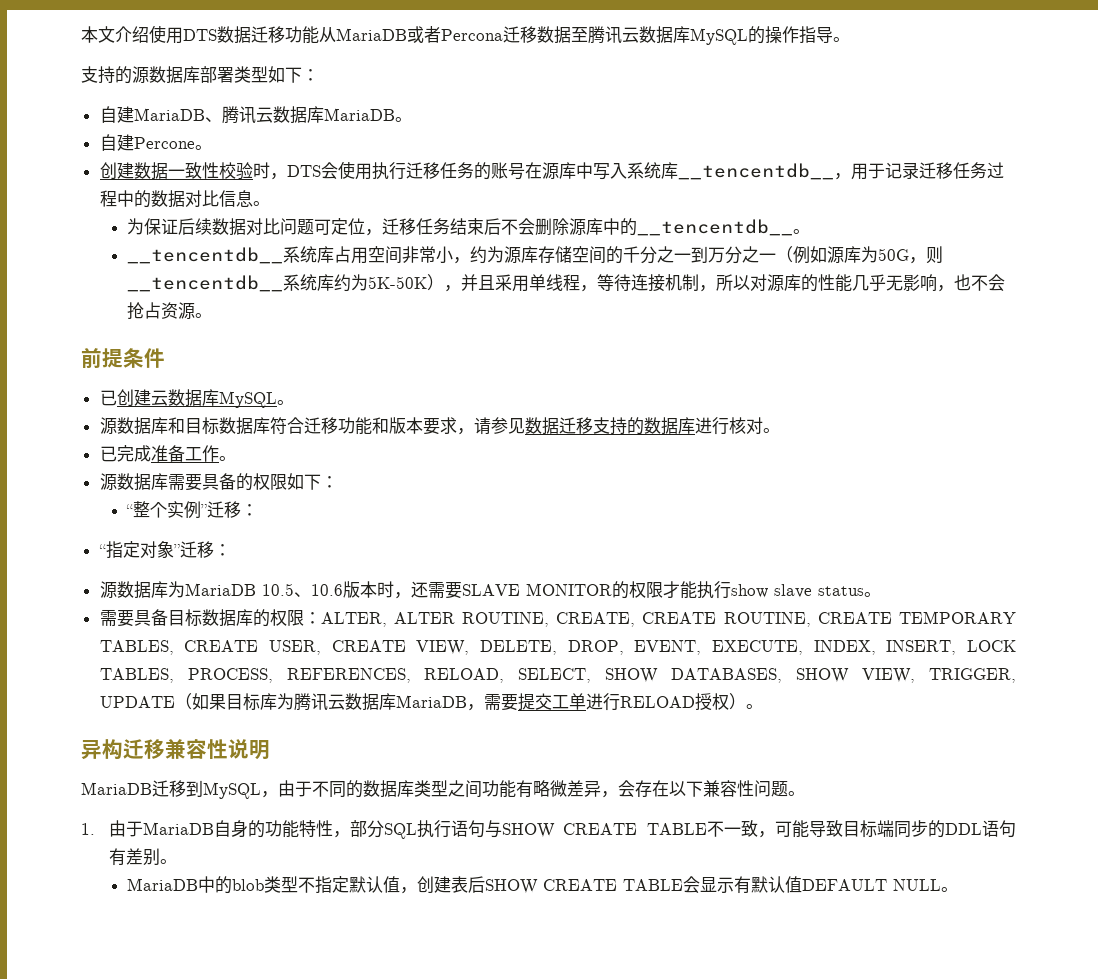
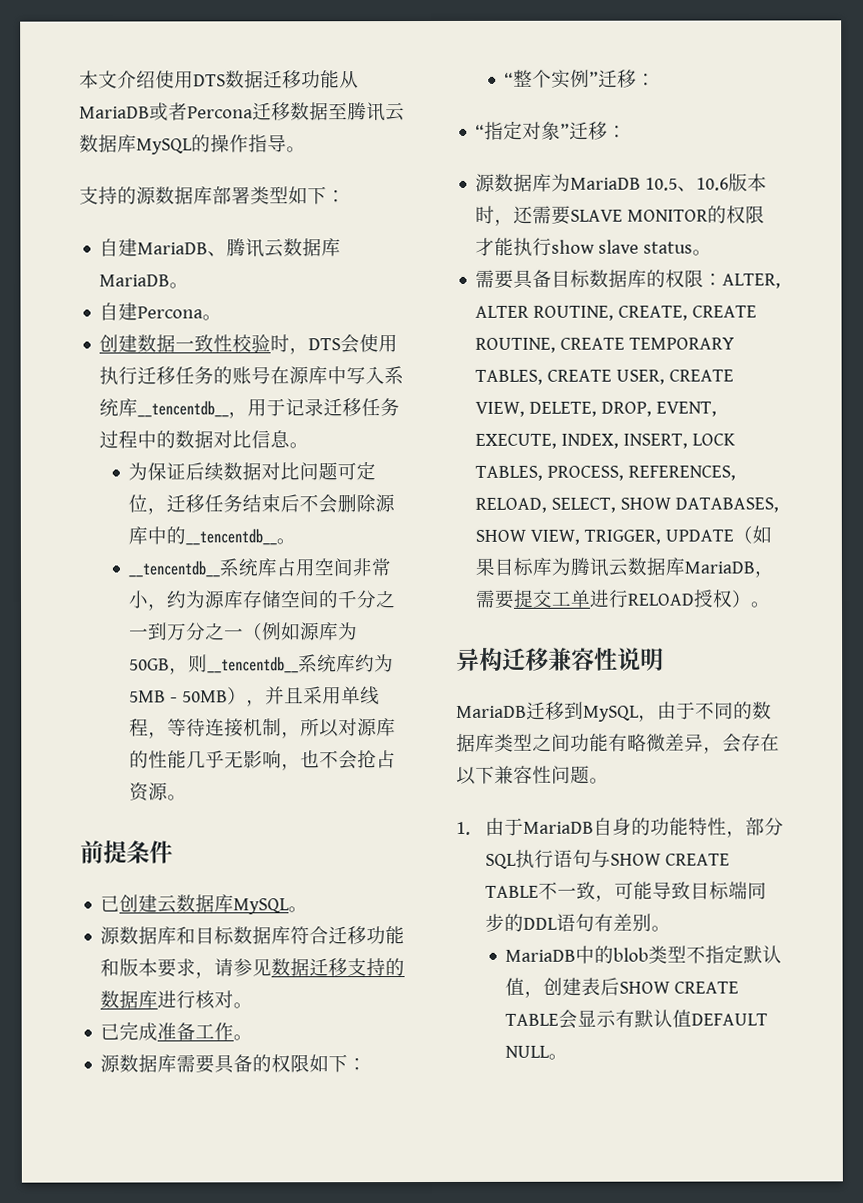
[133,137,195,149] Percone -> [137,306,204,319] Percona
[878,248,910,261] 50G -> [129,658,171,671] 50GB
[368,276,428,289] 5K-50K -> [129,690,229,703] 5MB - 50MB

